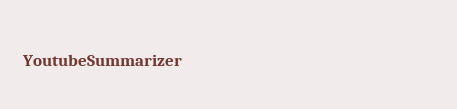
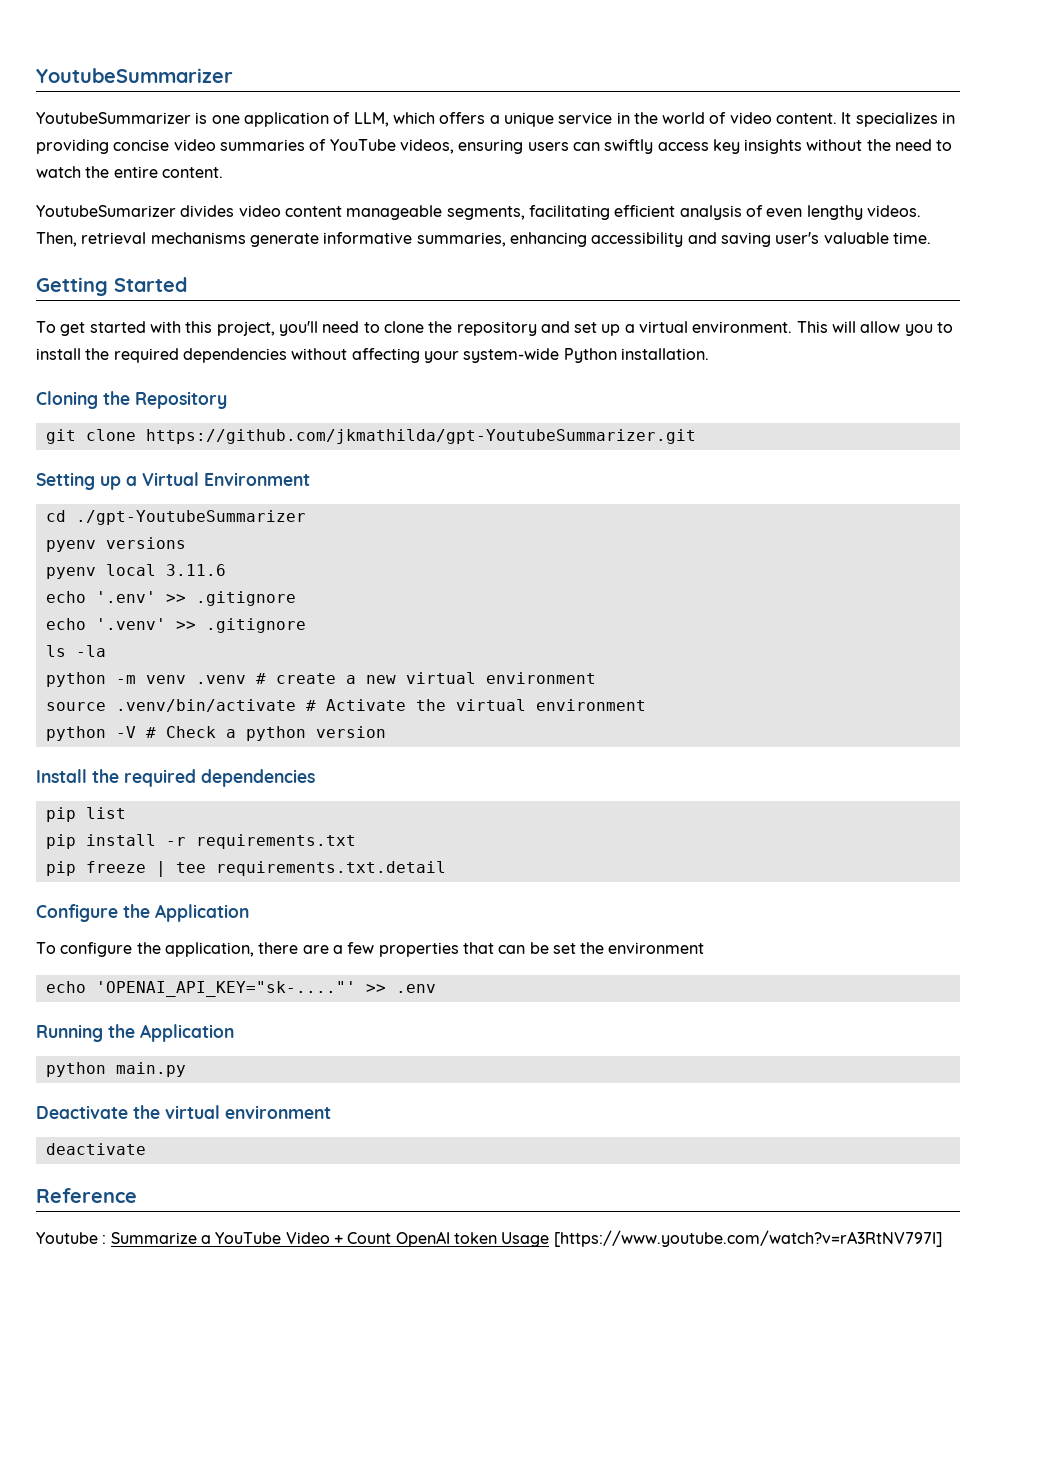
[22,54,182,66] YoutubeSummarizer -> [36,68,233,83] [36,112,956,127] [36,139,953,154] [36,166,223,178] [36,205,921,220] [36,232,931,247] [36,277,187,296] [36,321,954,336] [36,348,709,363] [36,391,227,409] [45,429,696,444] [36,472,310,490] [45,510,306,525] [45,537,186,552] [45,564,226,579] [45,591,296,606] [45,618,306,633] [45,645,106,657] [45,672,596,687] [45,699,646,712] [45,726,386,741] [36,769,315,787] [45,807,126,822] [45,834,356,849] [45,861,446,877] [36,904,249,922] [36,942,705,957] [45,981,436,997] [36,1024,234,1042] [45,1062,186,1077] [36,1105,331,1119] [45,1143,146,1155] [36,1188,137,1203] [36,1230,942,1247] YoutubeSummarizer // YoutubeSummarizer is one application of LLM, which offers a unique service in the world of video content. It specializes in providing concise video summaries of YouTube videos, ensuring users can swiftly access key insights without the need to watch the entire content. // YoutubeSumarizer divides video content manageable segments, facilitating efficient analysis of even lengthy videos. Then, retrieval mechanisms generate informative summaries, enhancing accessibility and saving user's valuable time. // Getting Started // To get started with this project, you'll need to clone the repository and set up a virtual environment. This will allow you to install the required dependencies without affecting your system-wide Python installation. // Cloning the Repository // git clone https://github.com/jkmathilda/gpt-YoutubeSummarizer.git // Setting up a Virtual Environment // cd ./gpt-YoutubeSummarizer // pyenv versions // pyenv local 3.11.6 // echo '.env' >> .gitignore // echo '.venv' >> .gitignore // ls -la // python -m venv .venv # create a new virtual environment // source .venv/bin/activate # Activate the virtual environment // python -V # Check a python version // Install the required dependencies // pip list // pip install -r requirements.txt // pip freeze | tee requirements.txt.detail // Configure the Application // To configure the application, there are a few properties that can be set the environment // echo 'OPENAI_API_KEY="sk-...."' >> .env // Running the Application // python main.py // Deactivate the virtual environment // deactivate // Reference // Youtube : Summarize a YouTube Video + Count OpenAI token Usage [https://www.youtube.com/watch?v=rA3RtNV797I]

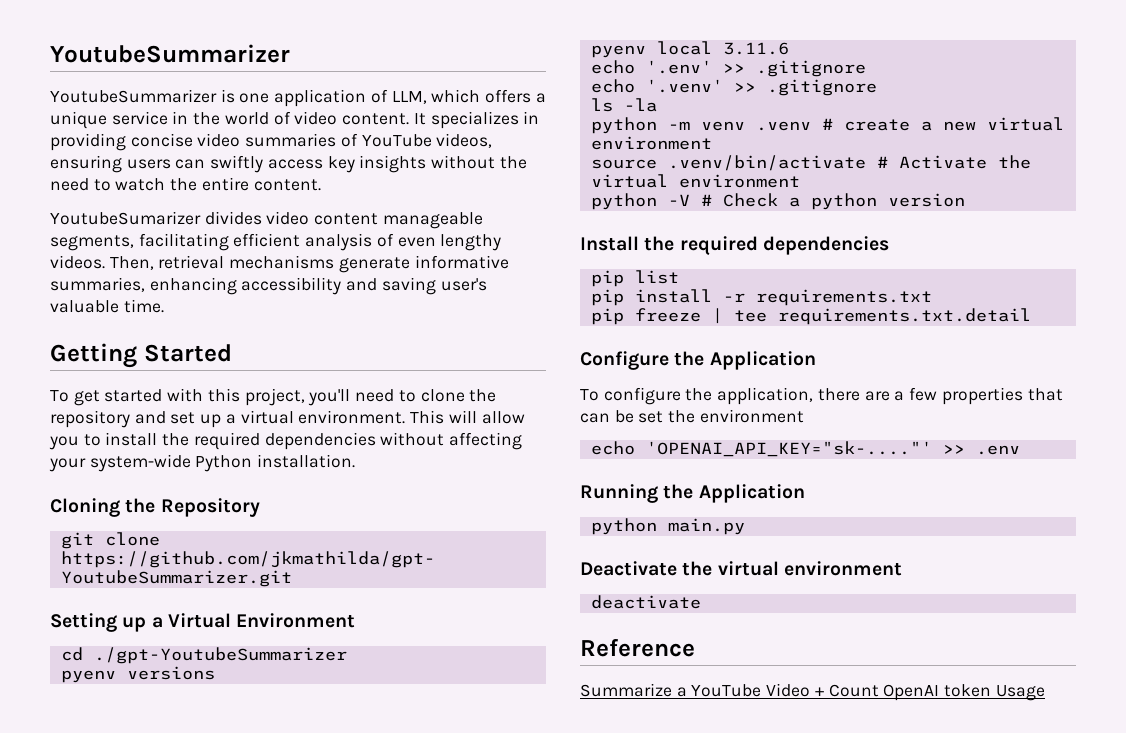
[36,1232,107,1244] Youtube : -> (695, 648) none
[553,1230,942,1247] [https://www.youtube.com/watch?v=rA3RtNV797I] -> (1045, 693) none

